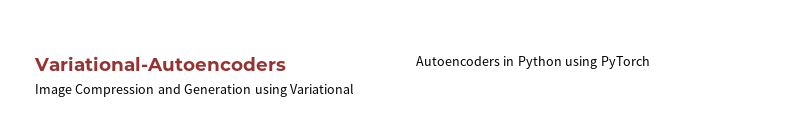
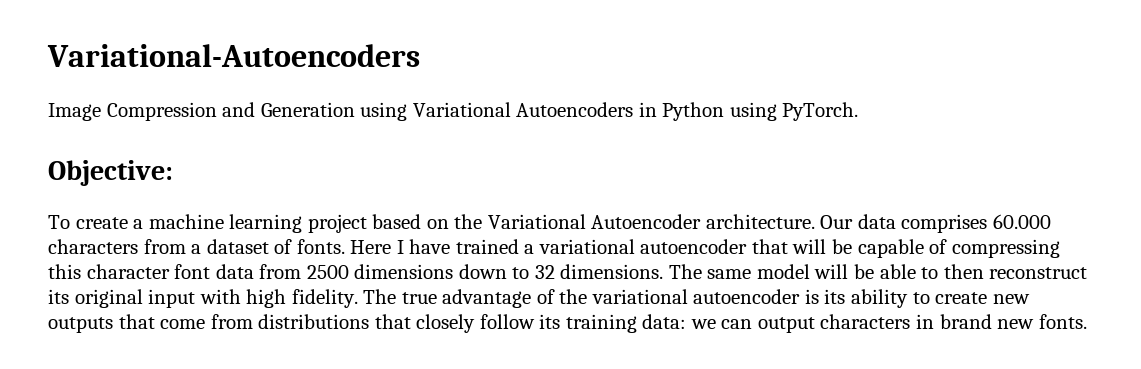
[600,56,650,69] PyTorch -> [782,102,859,121] [48,160,173,186] [48,214,1052,233] [48,239,1060,258] [48,264,1088,279] [48,289,1030,308] [48,314,1087,333] PyTorch. // Objective: // To create a machine learning project based on the Variational Autoencoder architecture. Our data comprises 60.000 characters from a dataset of fonts. Here I have trained a variational autoencoder that will be capable of compressing this character font data from 2500 dimensions down to 32 dimensions. The same model will be able to then reconstruct its original input with high fidelity. The true advantage of the variational autoencoder is its ability to create new outputs that come from distributions that closely follow its training data: we can output characters in brand new fonts.

